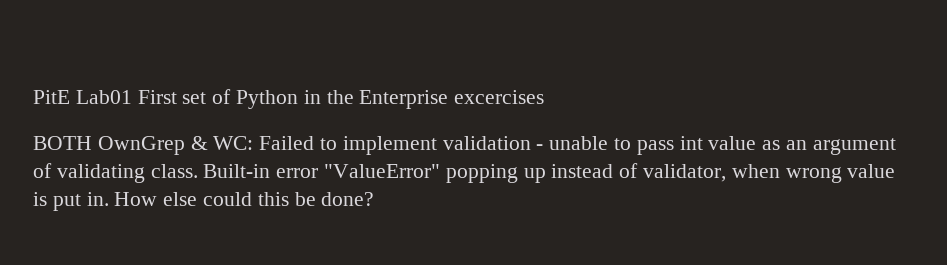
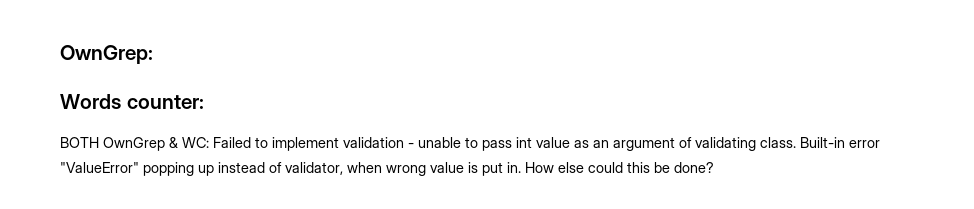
[33,89,545,109] PitE Lab01 First set of Python in the Enterprise excercises -> [60,45,153,64] [60,94,204,109] OwnGrep: // Words counter:

